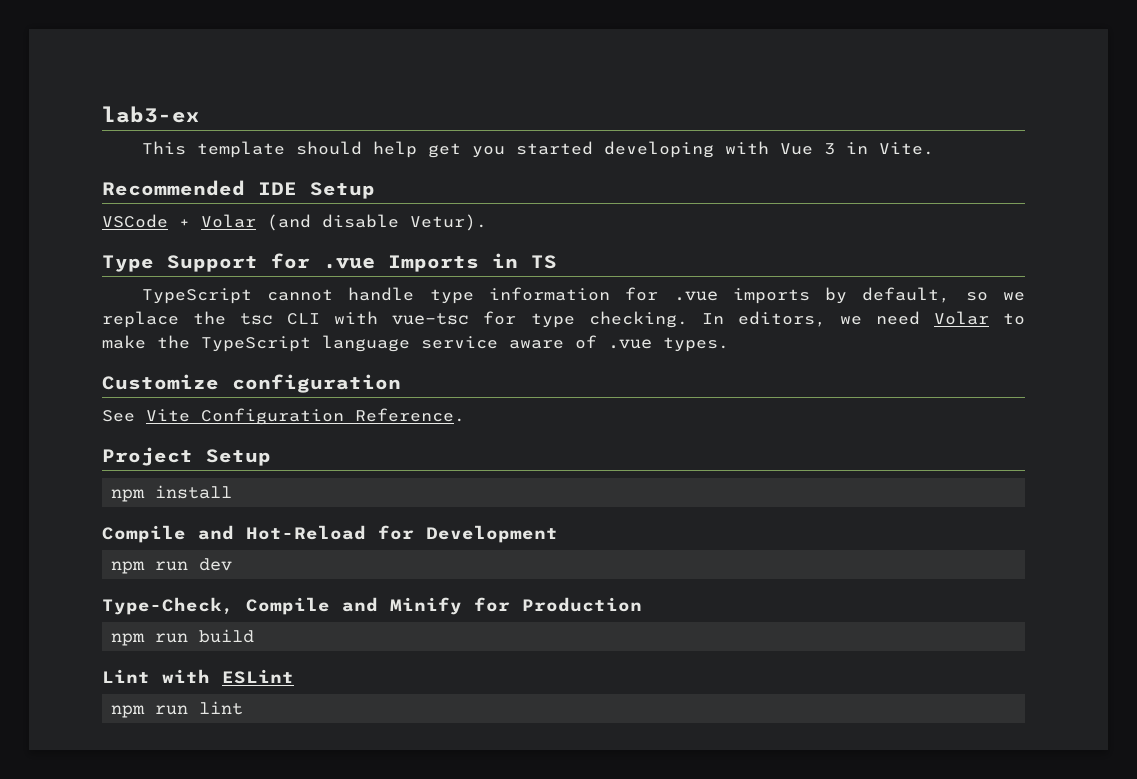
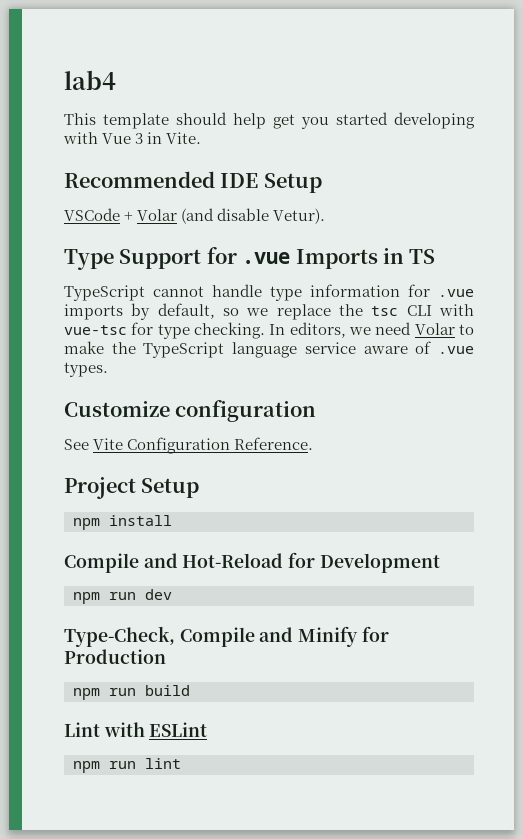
[102,106,200,123] lab3-ex -> [64,70,116,90] lab4

